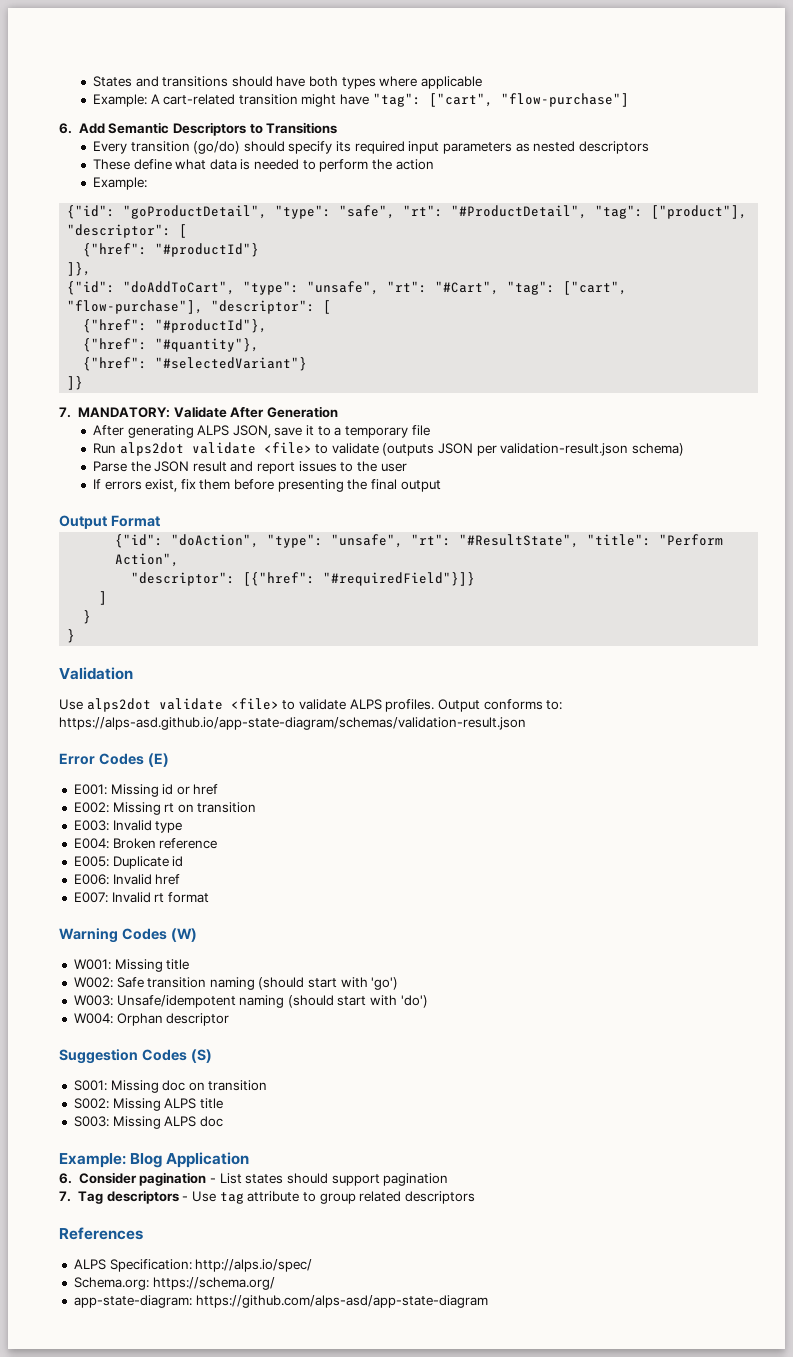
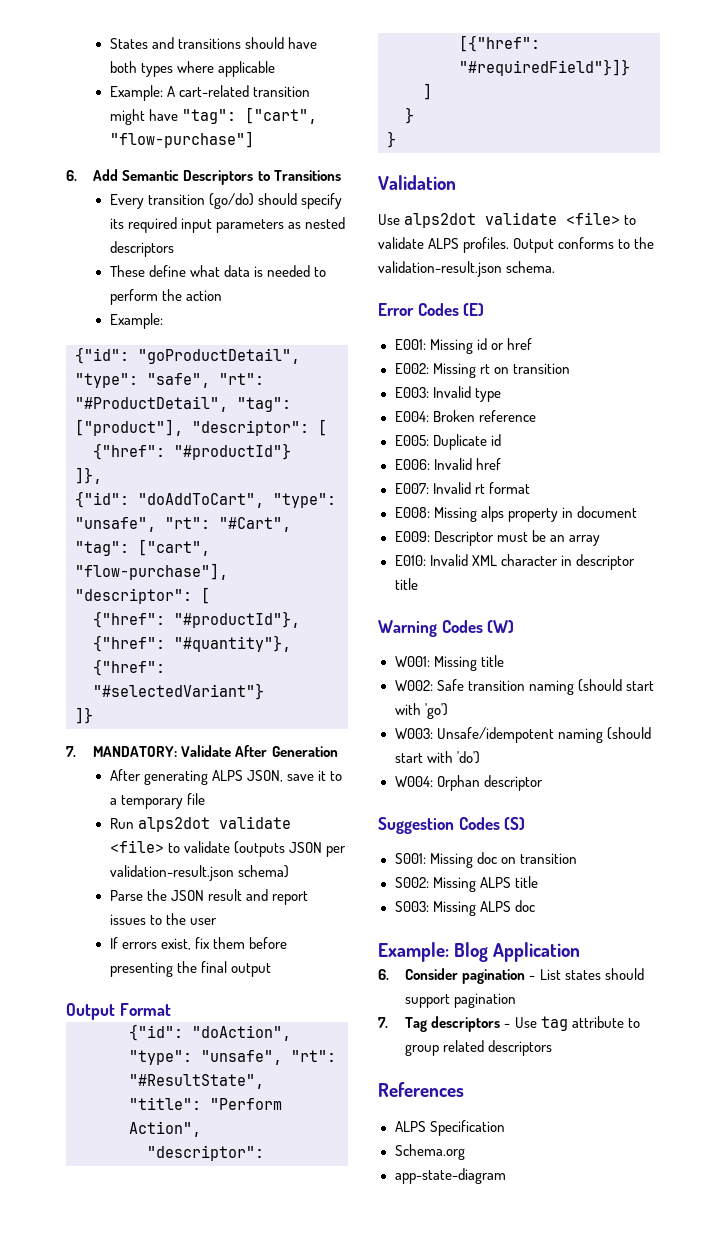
[546,700,563,710] [59,717,526,730] to: https://alps-asd.github.io/app-state-diagram/schemas/validation-result.json -> [618,237,655,249] [378,261,556,277] to the validation-result.json schema.
(209, 897) none -> [394,506,637,522] [394,530,600,546] [394,554,635,570] [394,578,418,590] // E008: Missing alps property in document // E009: Descriptor must be an array // E010: Invalid XML character in descriptor title
[109,1259,313,1272] [73,1277,275,1290] [73,1295,488,1308] Specification: http://alps.io/spec/ // Schema.org: https://schema.org/ // app-state-diagram: https://github.com/alps-asd/app-state-diagram -> [429,1120,505,1136] [394,1144,465,1160] [394,1168,506,1184] Specification // Schema.org // app-state-diagram

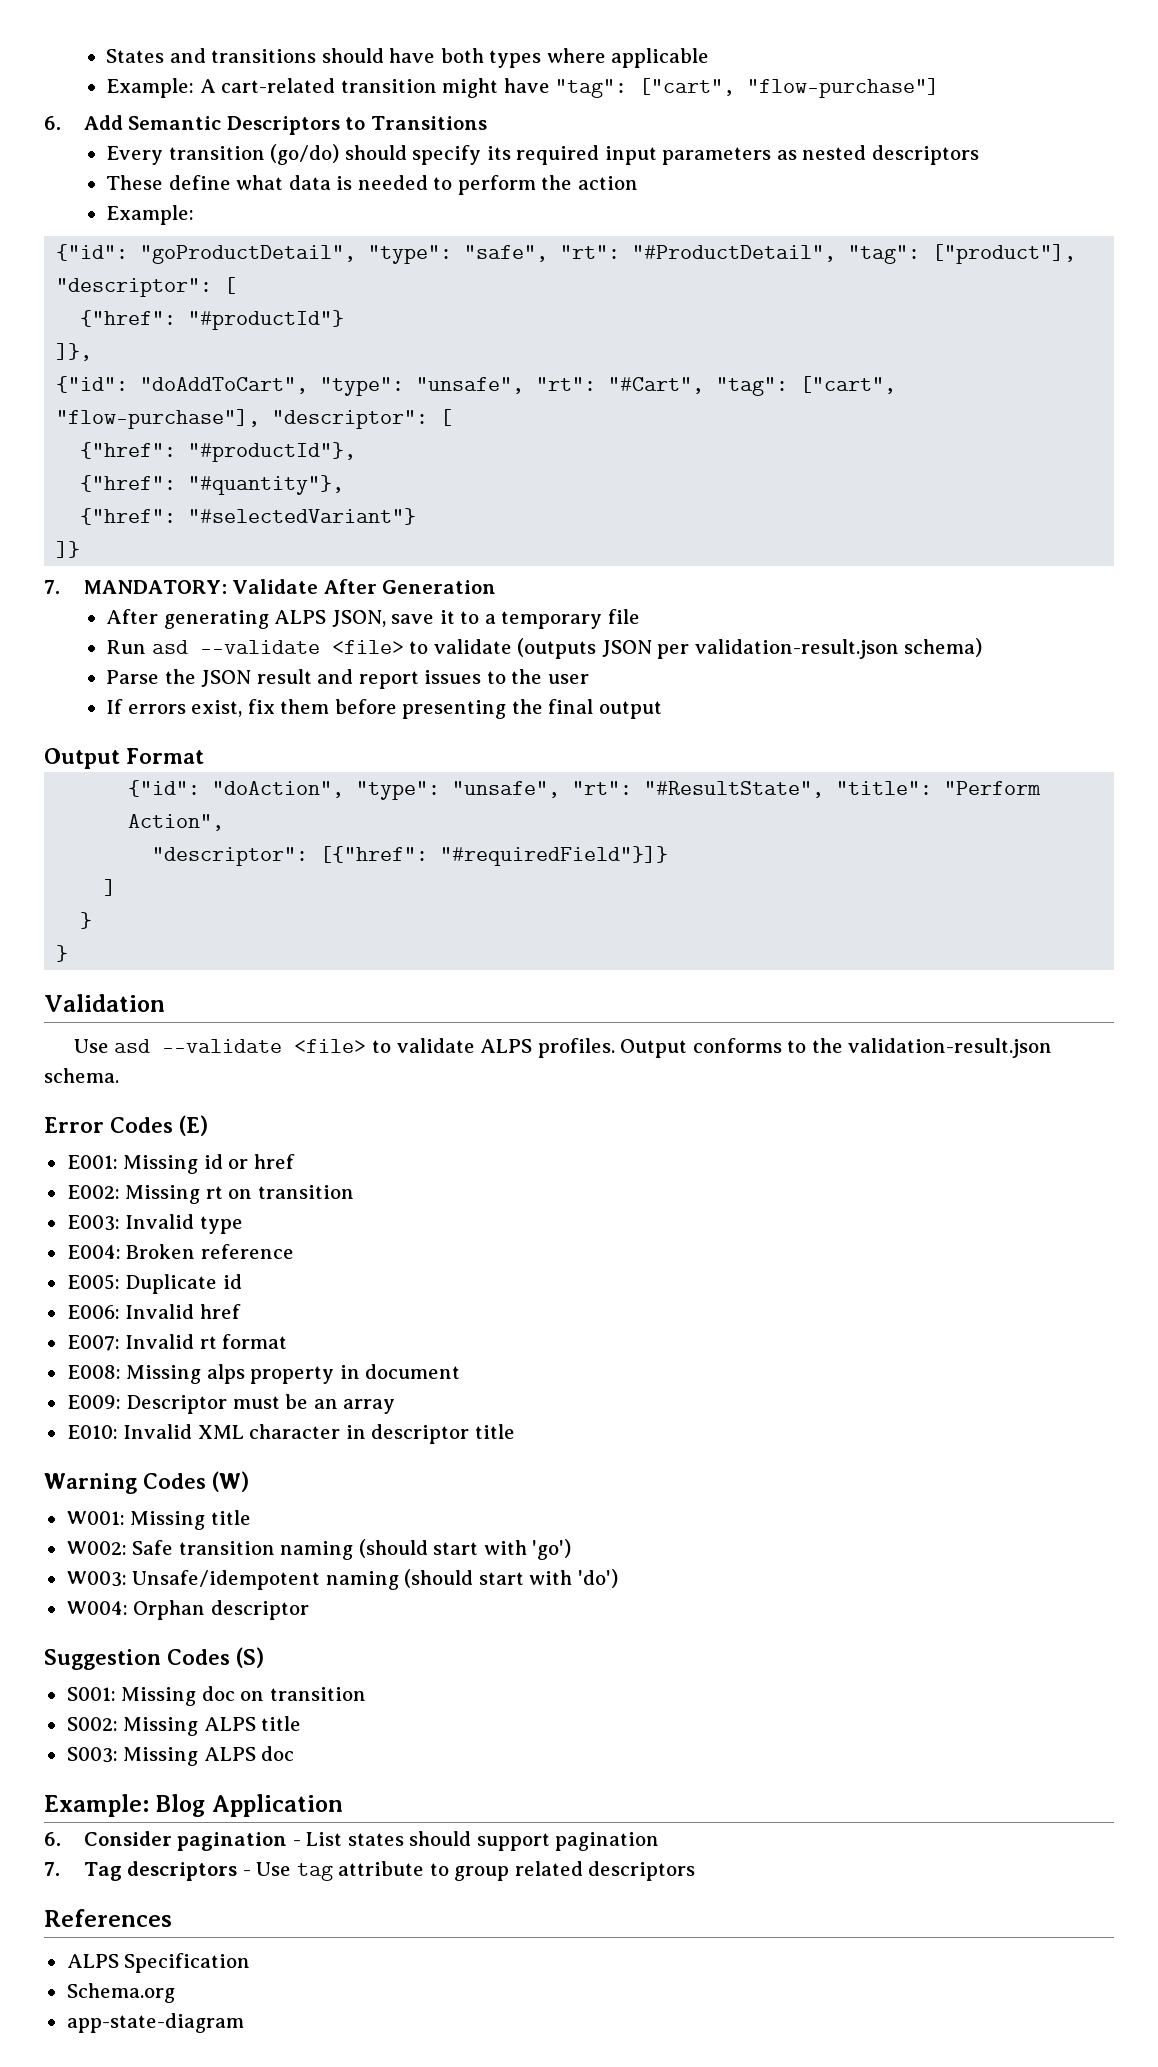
[137,816,291,832] alps2dot validate -> [151,640,320,654] asd --validate
[404,212,558,228] alps2dot validate -> [114,1039,283,1053] asd --validate

